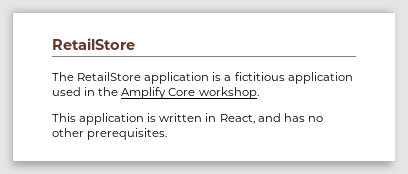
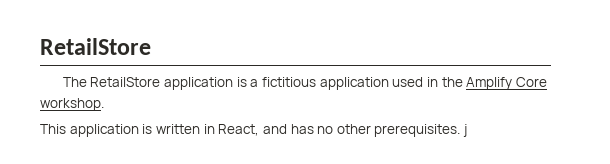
(168, 134) none -> [463,124,468,137] j

